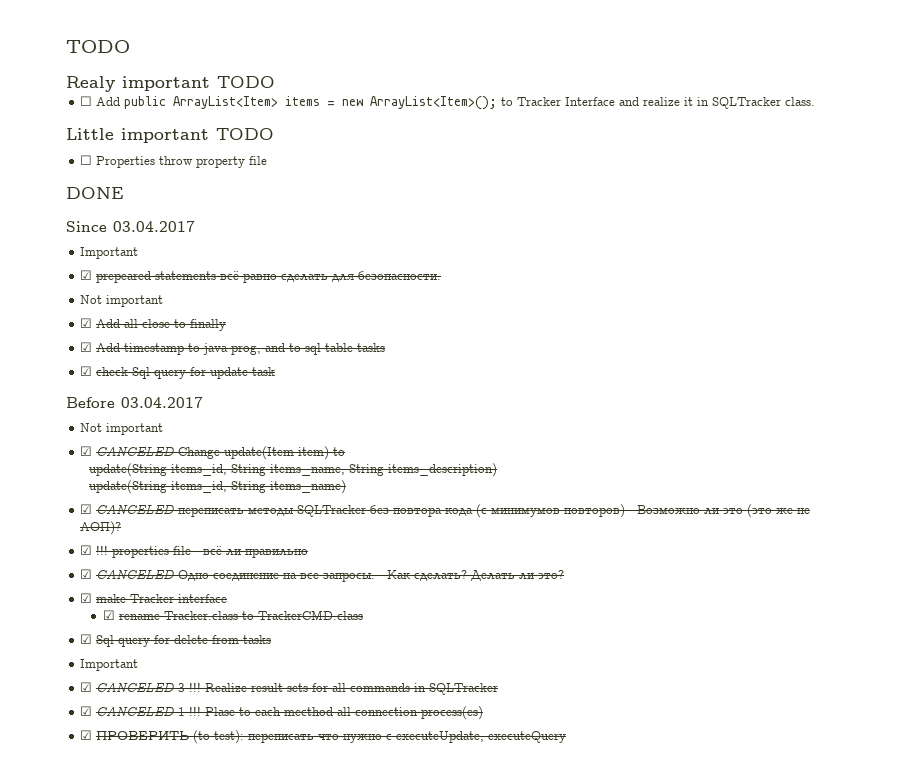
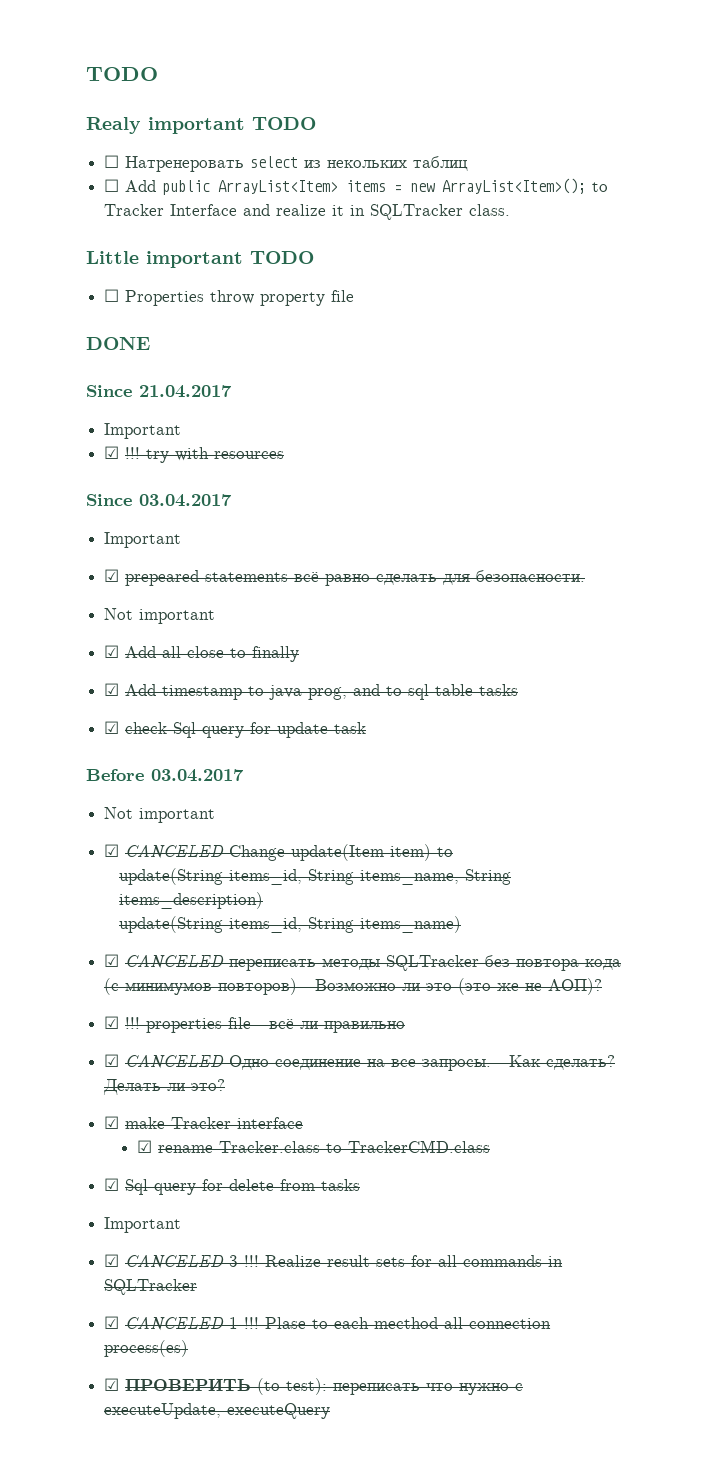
(275, 82) none -> [104,155,469,172] // ☐ Натренеровать select из некольких таблиц
(123, 193) none -> [86,385,232,398] [104,423,182,439] [104,446,285,463] // Since 21.04.2017 // Important // ☑ !!! try with resources

